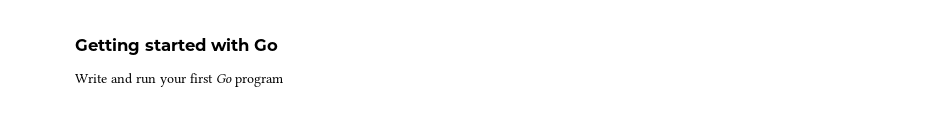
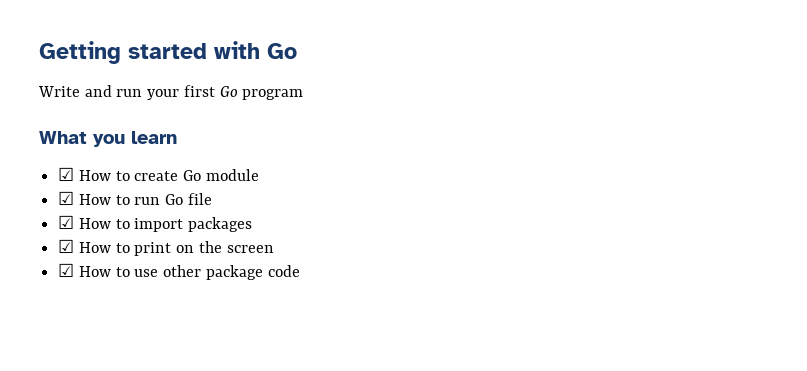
(283, 81) none -> [39,131,177,147] [58,167,259,181] [58,191,212,205] [58,215,253,232] [58,239,274,256] [58,263,300,280] // What you learn // ☑ How to create Go module // ☑ How to run Go file // ☑ How to import packages // ☑ How to print on the screen // ☑ How to use other package code

